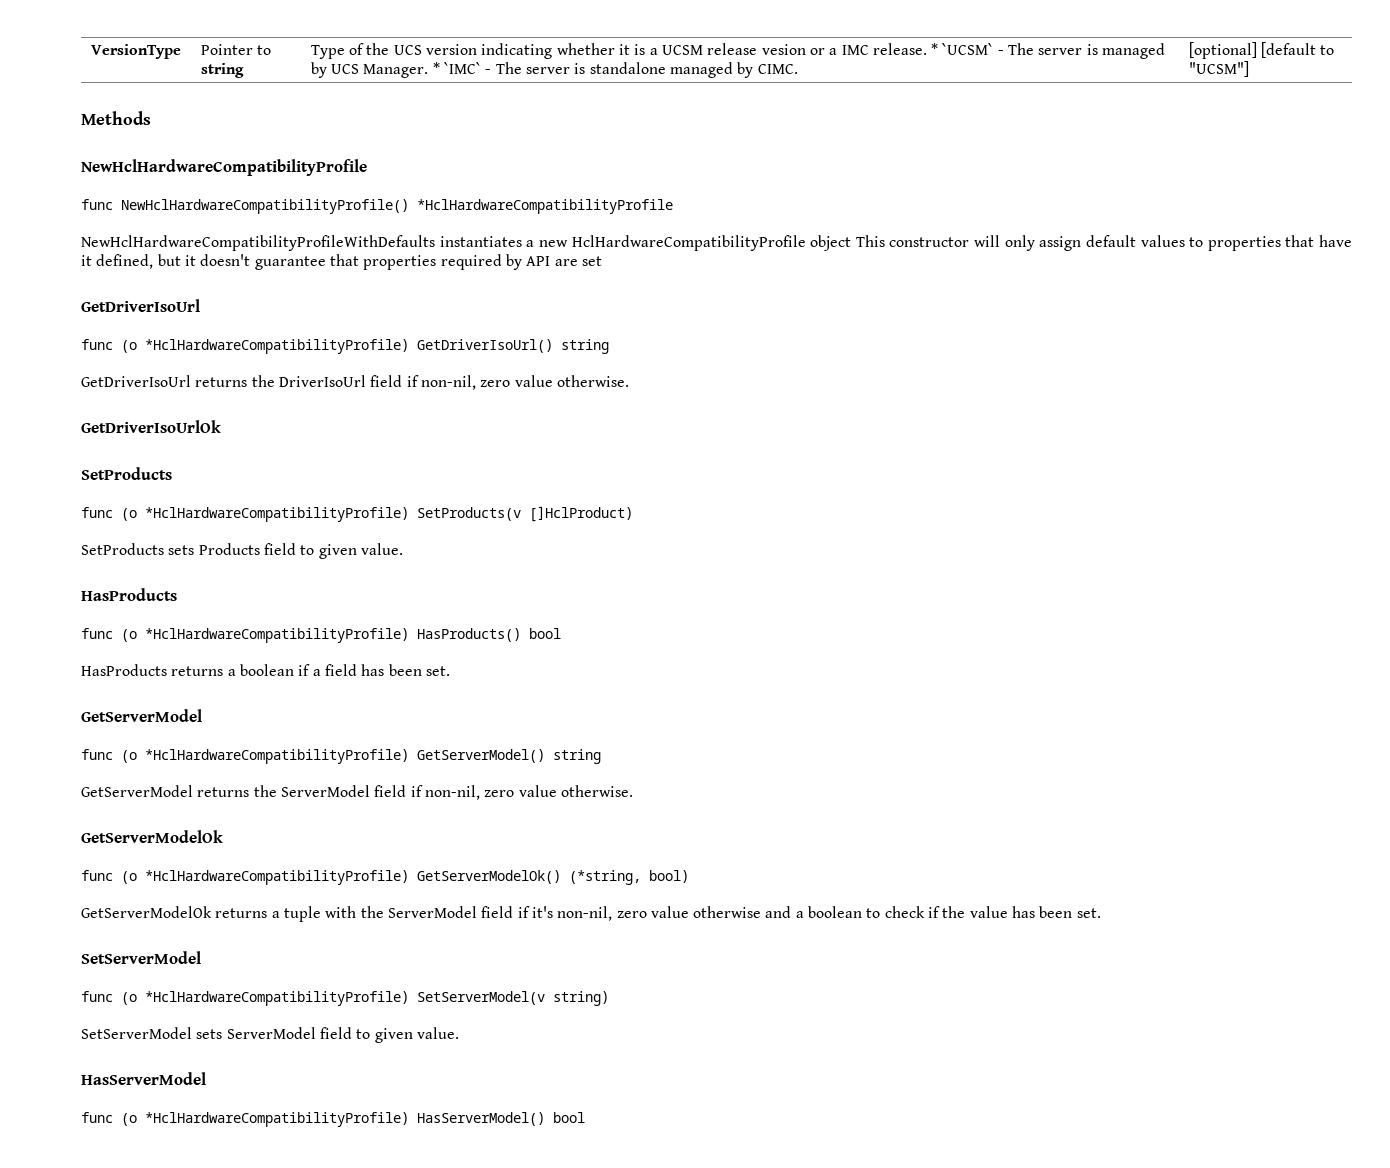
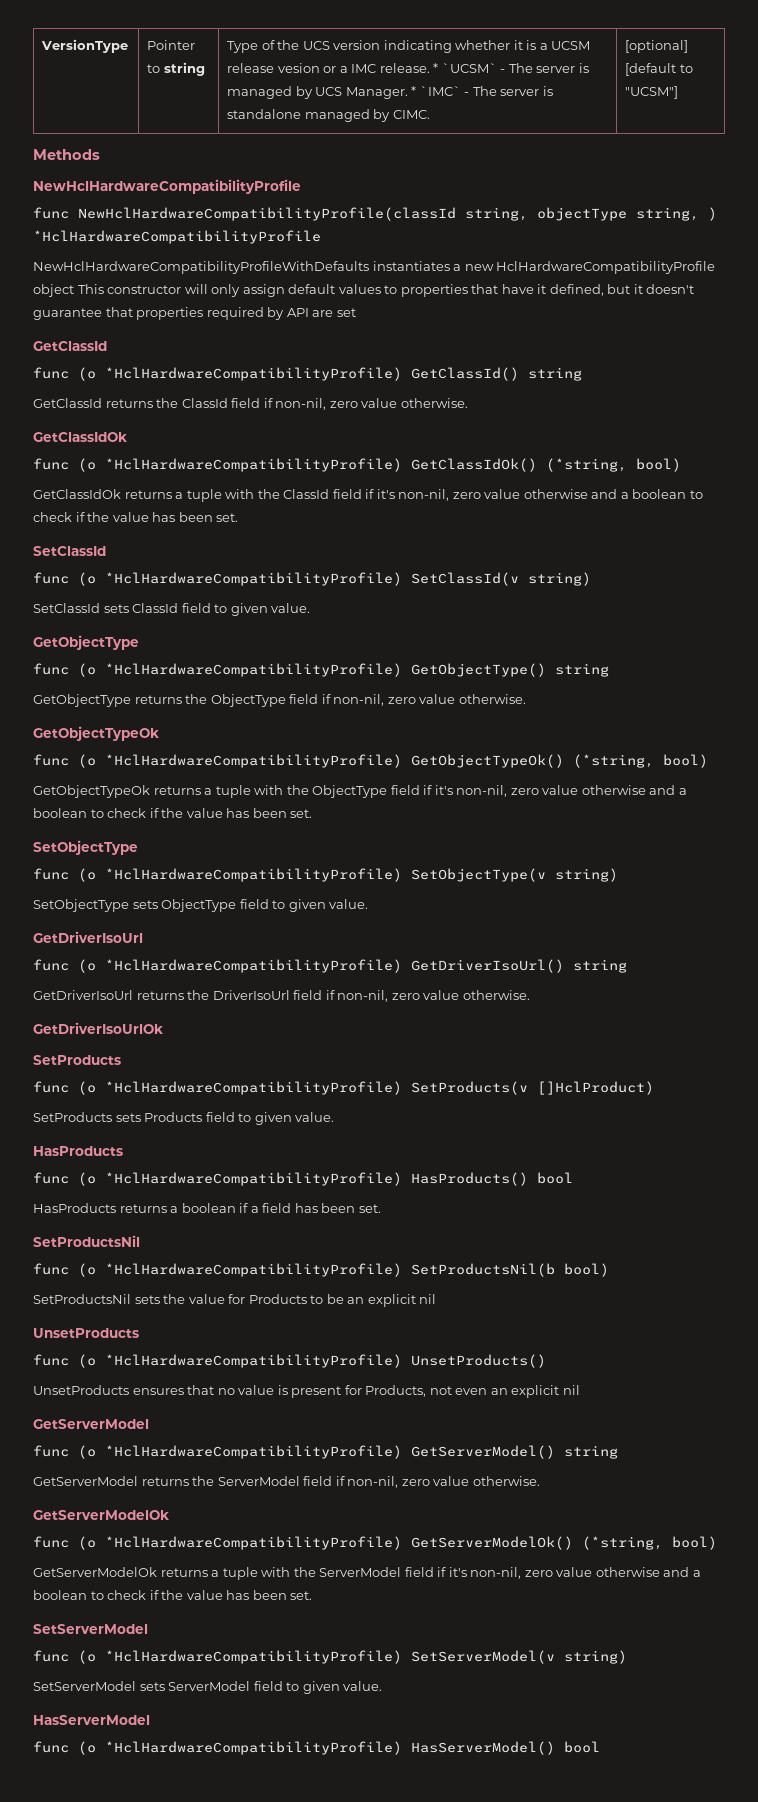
[121,199,409,214] NewHclHardwareCompatibilityProfile() -> [78,207,717,221] NewHclHardwareCompatibilityProfile(classId string, objectType string, )
(602, 261) none -> [33,341,107,351] [33,367,582,381] [33,398,468,410] [33,432,127,442] [33,458,681,472] [33,489,703,502] [33,512,239,522] [33,546,106,556] [33,572,591,586] [33,603,311,616] [33,635,139,650] [33,663,609,677] [33,694,526,707] [33,726,159,741] [33,754,708,768] [33,785,687,798] [33,808,313,818] [33,840,138,855] [33,868,618,882] [33,899,369,912] // GetClassId // func (o *HclHardwareCompatibilityProfile) GetClassId() string // GetClassId returns the ClassId field if non-nil, zero value otherwise. // GetClassIdOk // func (o *HclHardwareCompatibilityProfile) GetClassIdOk() (*string, bool) // GetClassIdOk returns a tuple with the ClassId field if it's non-nil, zero value otherwise and a boolean to check if the value has been set. // SetClassId // func (o *HclHardwareCompatibilityProfile) SetClassId(v string) // SetClassId sets ClassId field to given value. // GetObjectType // func (o *HclHardwareCompatibilityProfile) GetObjectType() string // GetObjectType returns the ObjectType field if non-nil, zero value otherwise. // GetObjectTypeOk // func (o *HclHardwareCompatibilityProfile) GetObjectTypeOk() (*string, bool) // GetObjectTypeOk returns a tuple with the ObjectType field if it's non-nil, zero value otherwise and a boolean to check if the value has been set. // SetObjectType // func (o *HclHardwareCompatibilityProfile) SetObjectType(v string) // SetObjectType sets ObjectType field to given value.
(450, 671) none -> [33,1235,140,1247] [33,1263,609,1277] [33,1294,437,1307] [33,1328,139,1338] [33,1354,546,1368] [33,1385,580,1398] // SetProductsNil // func (o *HclHardwareCompatibilityProfile) SetProductsNil(b bool) // SetProductsNil sets the value for Products to be an explicit nil // UnsetProducts // func (o *HclHardwareCompatibilityProfile) UnsetProducts() // UnsetProducts ensures that no value is present for Products, not even an explicit nil

